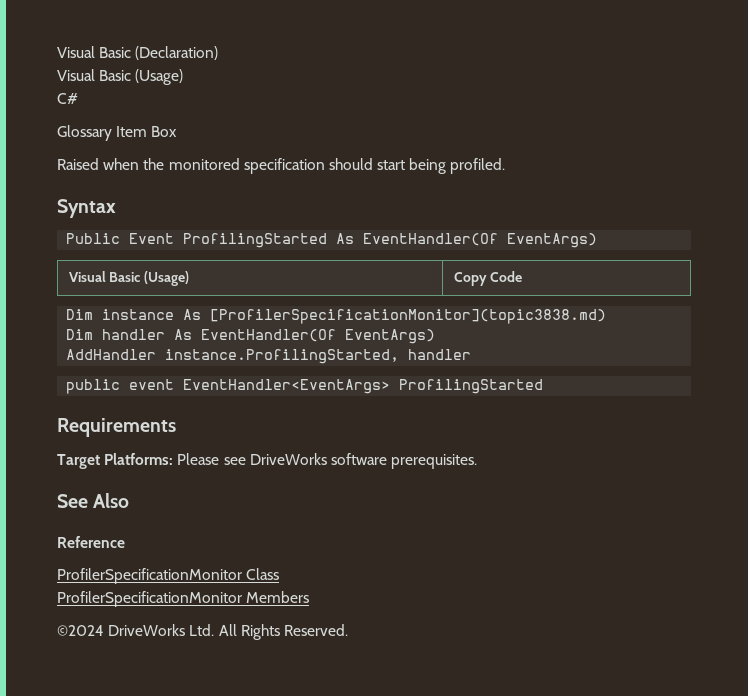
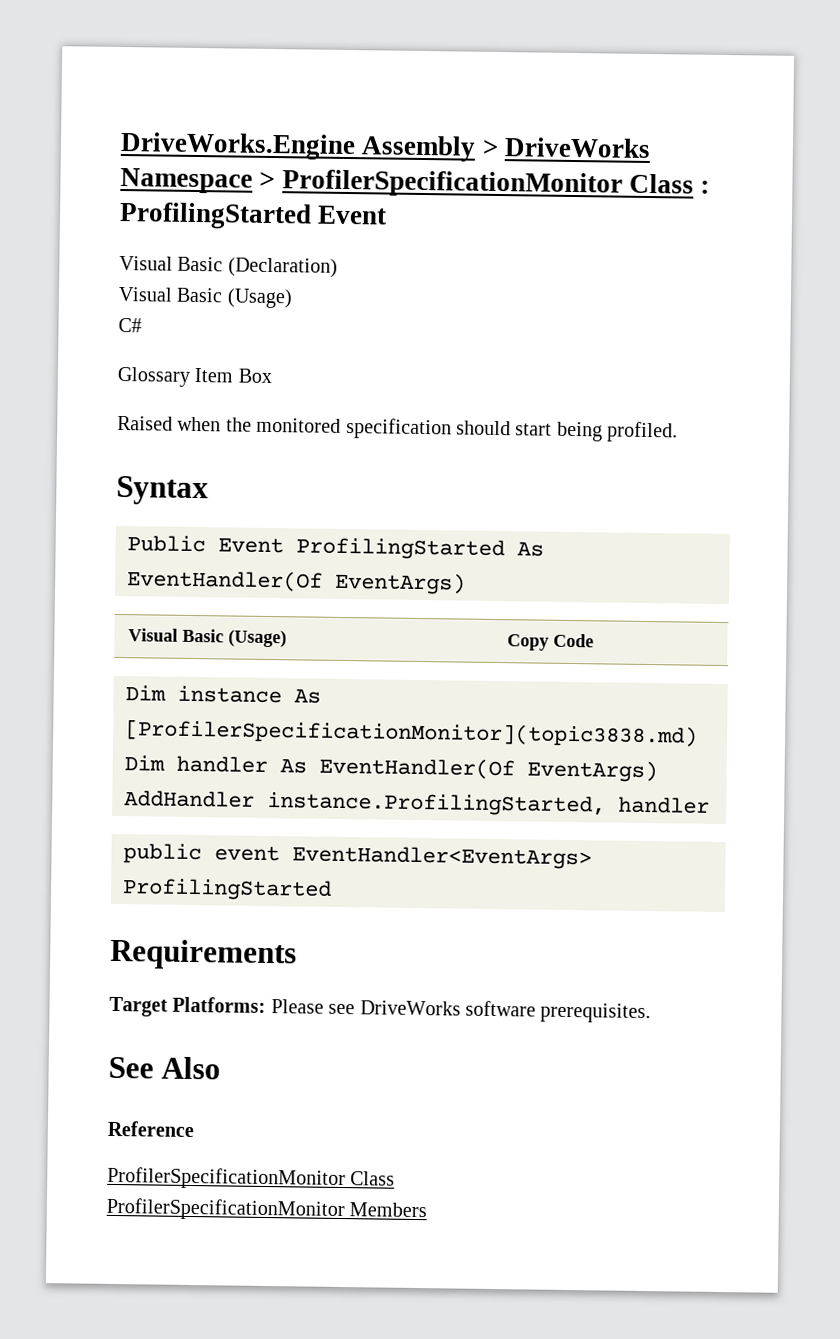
(57, 52) none -> [120,131,651,162] [120,167,711,199] [119,201,388,230] DriveWorks.Engine Assembly > DriveWorks Namespace > ProfilerSpecificationMonitor Class : ProfilingStarted Event //
[57,624,348,640] // ©2024 DriveWorks Ltd. All Rights Reserved. -> (428, 1210) none

